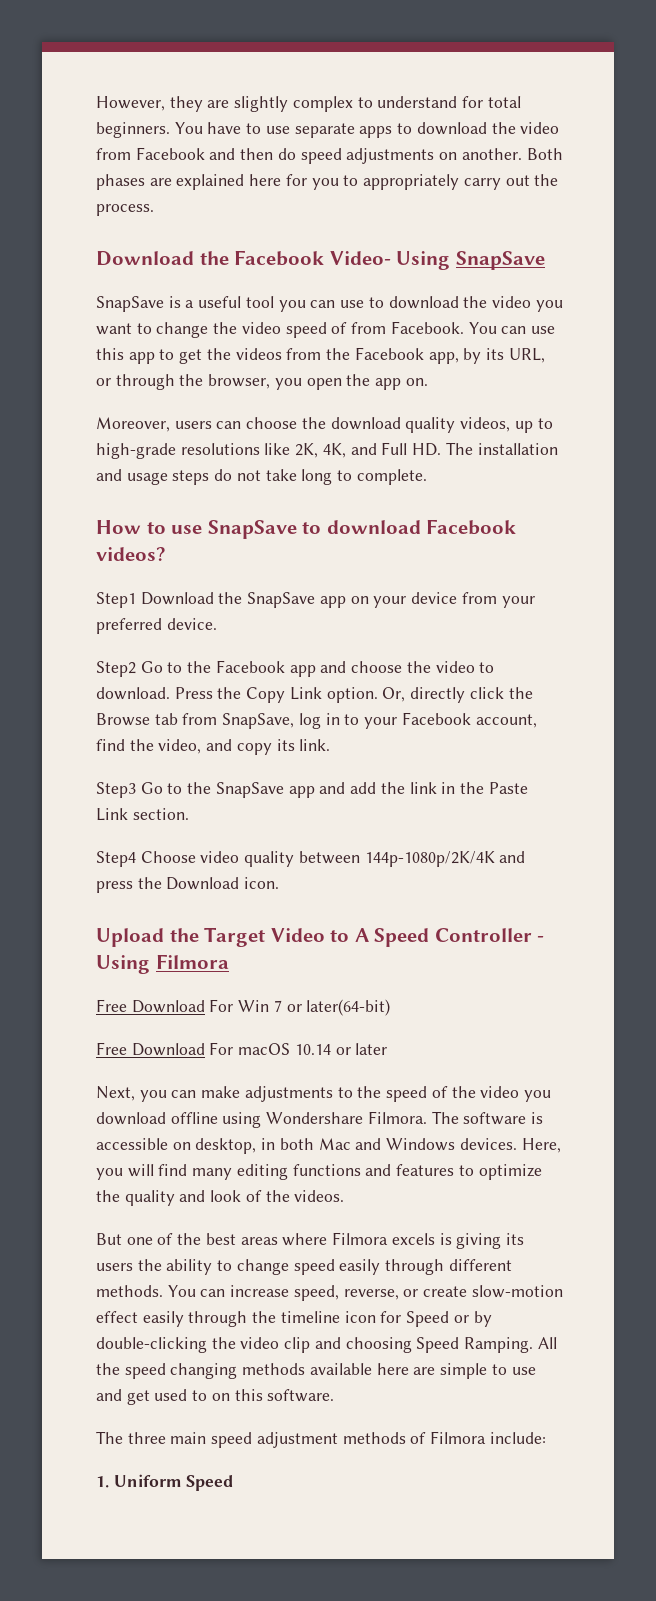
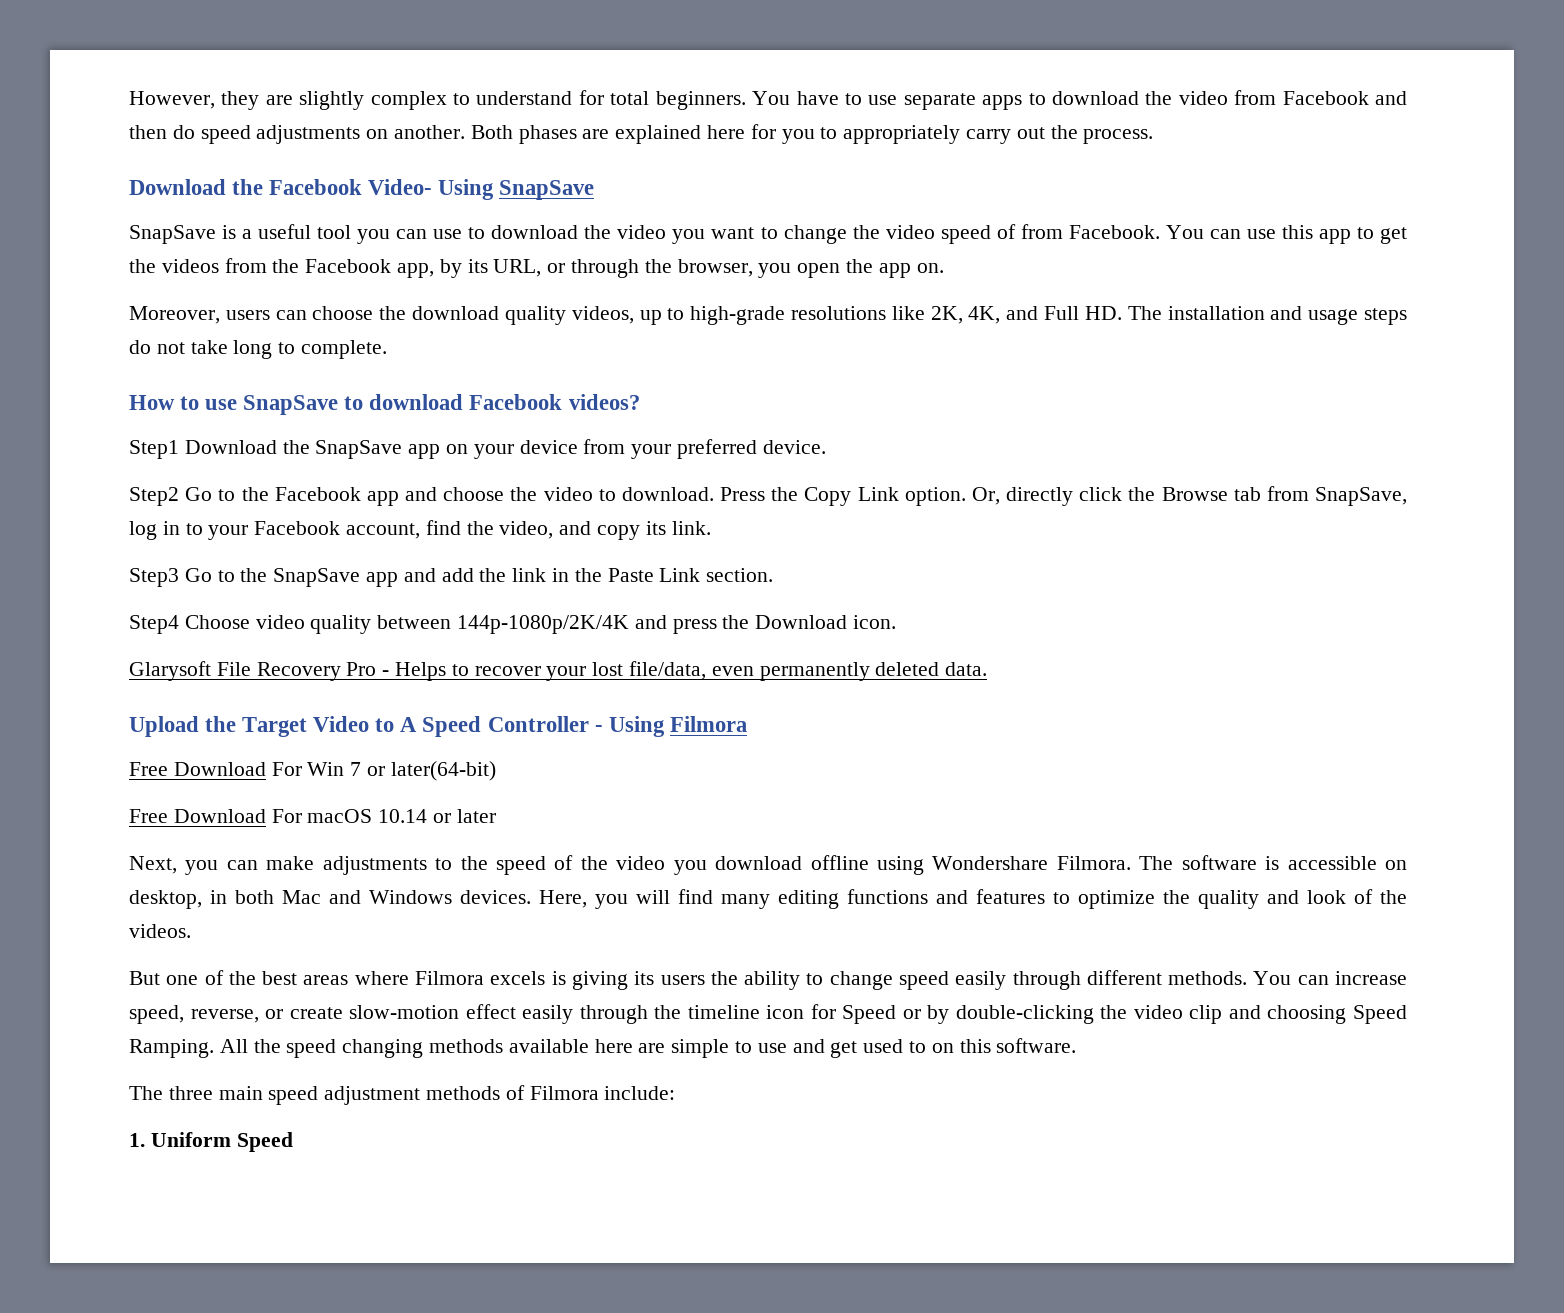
(280, 883) none -> [129,661,988,681] // Glarysoft File Recovery Pro - Helps to recover your lost file/data, even permanently deleted data.

